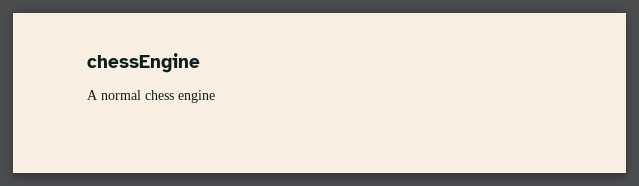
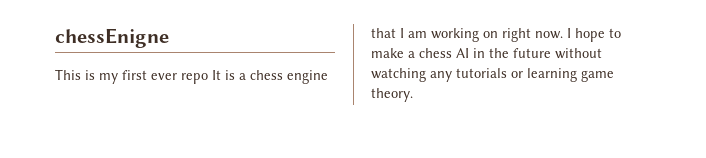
[87,53,200,73] [87,90,215,103] chessEngine // A normal chess engine -> [55,28,169,48] [55,69,328,84] [371,28,621,42] [371,48,602,59] [371,68,614,82] [371,88,413,102] chessEnigne // This is my first ever repo It is a chess engine that I am working on right now. I hope to make a chess AI in the future without watching any tutorials or learning game theory.

